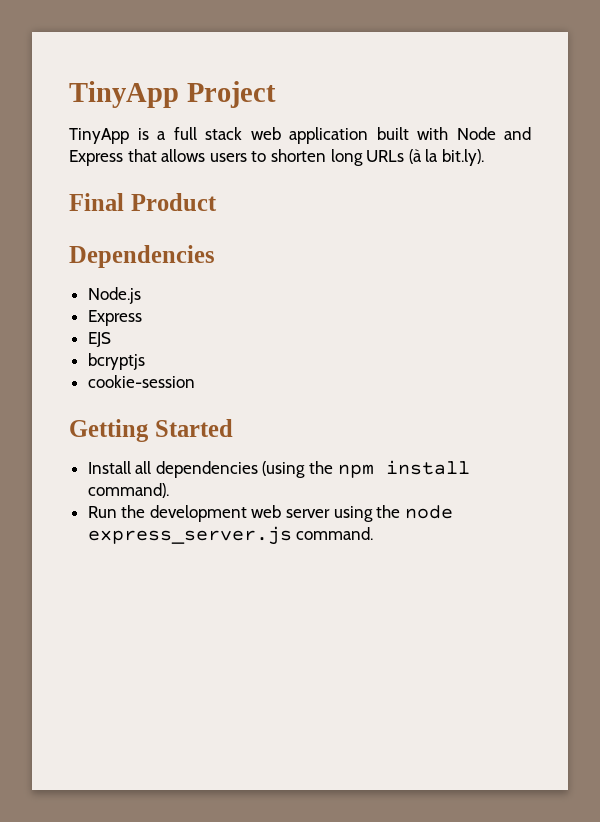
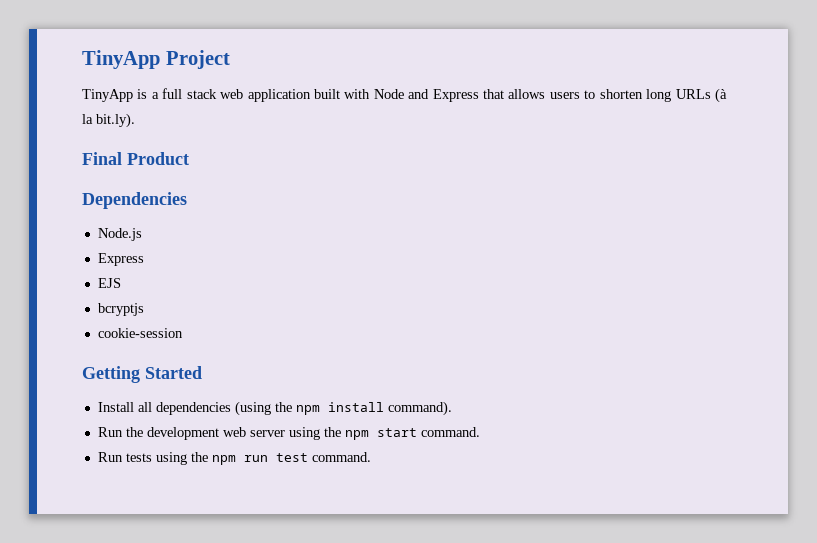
[404,505,453,519] [87,526,374,545] node express_server.js command. -> [344,427,480,440] [97,452,371,465] npm start command. // Run tests using the npm run test command.

